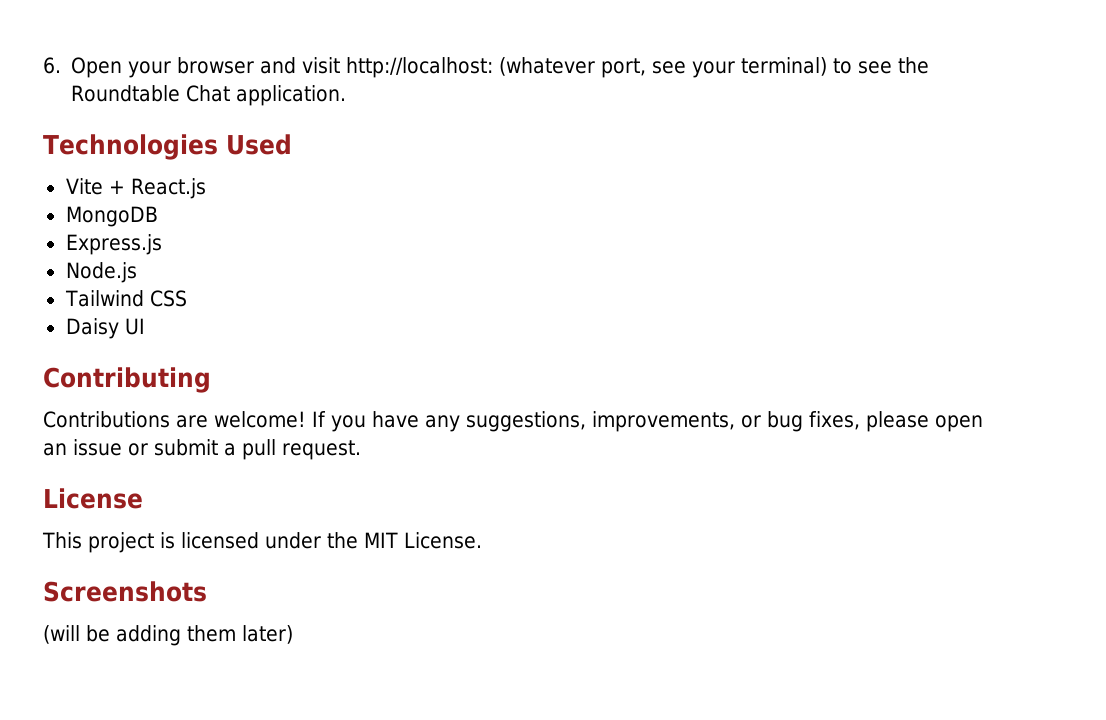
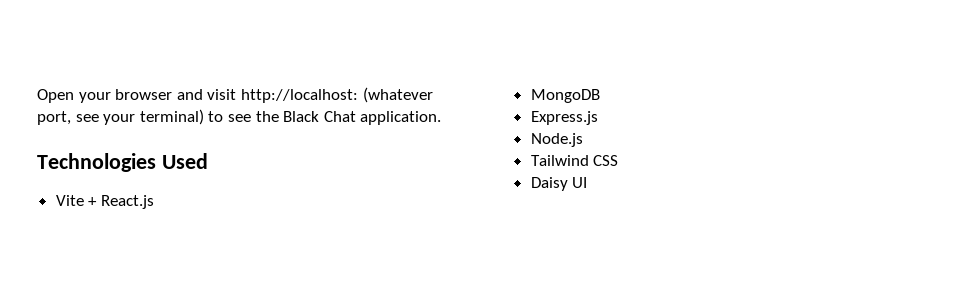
[43,57,61,74] 6. -> (37, 96) none
[71,85,181,102] Roundtable -> [283,111,320,122] Black
[43,367,211,393] [43,411,983,432] [43,439,361,460] [43,488,143,509] [42,532,482,553] [43,581,207,602] [43,625,293,646] // Contributing // Contributions are welcome! If you have any suggestions, improvements, or bug fixes, please open an issue or submit a pull request. // License // This project is licensed under the MIT License. // Screenshots // (will be adding them later) -> (588, 182) none

